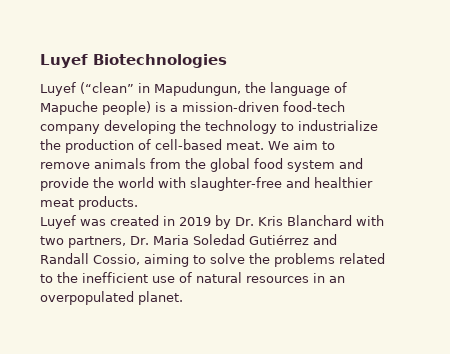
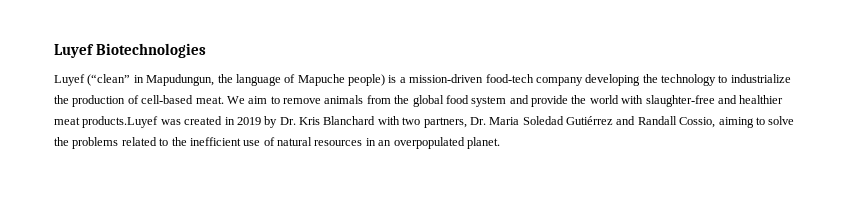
[78,196,138,210] [40,215,76,229] products. // Luyef -> [82,116,159,128] products.Luyef

